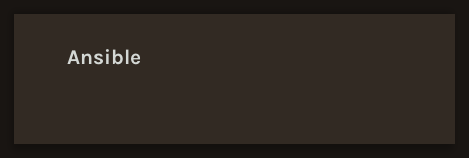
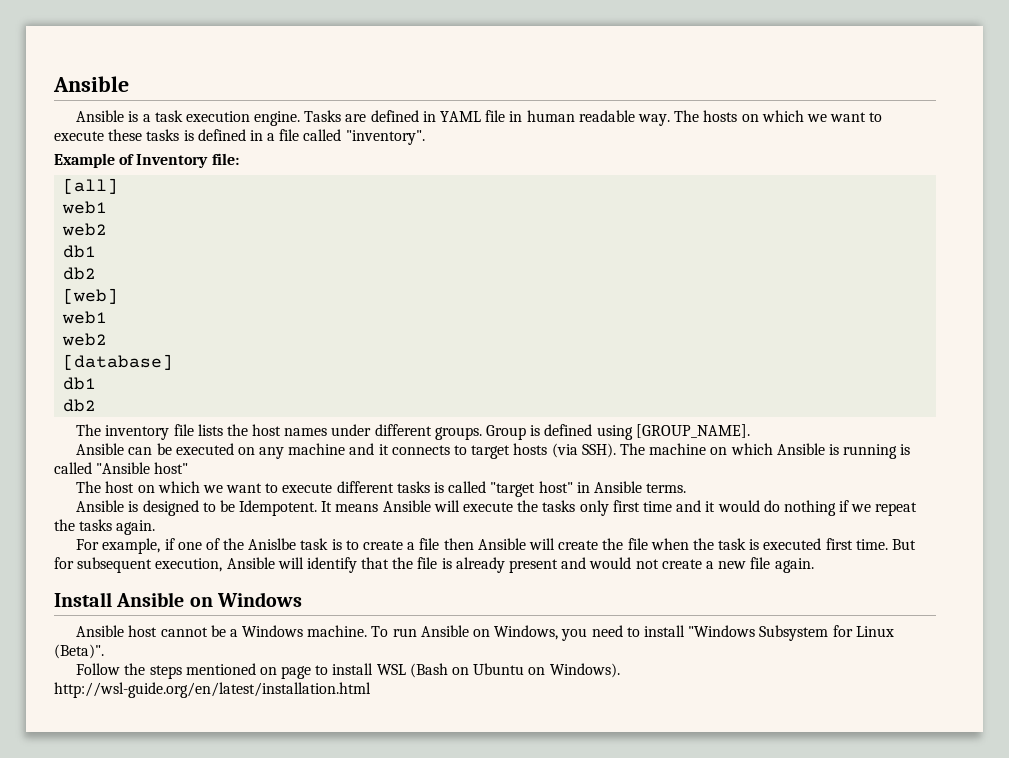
[67,49,141,65] Ansible -> [53,76,129,92] [76,110,883,126] [54,129,425,145] [54,153,239,168] [63,178,119,194] [62,201,108,214] [62,223,108,236] [63,245,97,258] [63,267,97,280] [63,288,119,304] [62,311,108,324] [62,333,108,346] [63,354,174,370] [63,377,97,390] [63,399,97,412] [76,424,750,440] [76,443,911,459] [54,462,189,474] [76,481,687,497] [76,500,918,516] [54,519,156,535] [76,538,917,554] [54,557,814,573] [54,592,302,607] [76,625,894,641] [54,644,104,659] [76,663,620,679] [54,682,371,698] Ansible // Ansible is a task execution engine. Tasks are defined in YAML file in human readable way. The hosts on which we want to execute these tasks is defined in a file called "inventory". // Example of Inventory file: // [all] // web1 // web2 // db1 // db2 // [web] // web1 // web2 // [database] // db1 // db2 // The inventory file lists the host names under different groups. Group is defined using [GROUP_NAME]. // Ansible can be executed on any machine and it connects to target hosts (via SSH). The machine on which Ansible is running is called "Ansible host" // The host on which we want to execute different tasks is called "target host" in Ansible terms. // Ansible is designed to be Idempotent. It means Ansible will execute the tasks only first time and it would do nothing if we repeat the tasks again. // For example, if one of the Anislbe task is to create a file then Ansible will create the file when the task is executed first time. But for subsequent execution, Ansible will identify that the file is already present and would not create a new file again. // Install Ansible on Windows // Ansible host cannot be a Windows machine. To run Ansible on Windows, you need to install "Windows Subsystem for Linux (Beta)". // Follow the steps mentioned on page to install WSL (Bash on Ubuntu on Windows). http://wsl-guide.org/en/latest/installation.html

